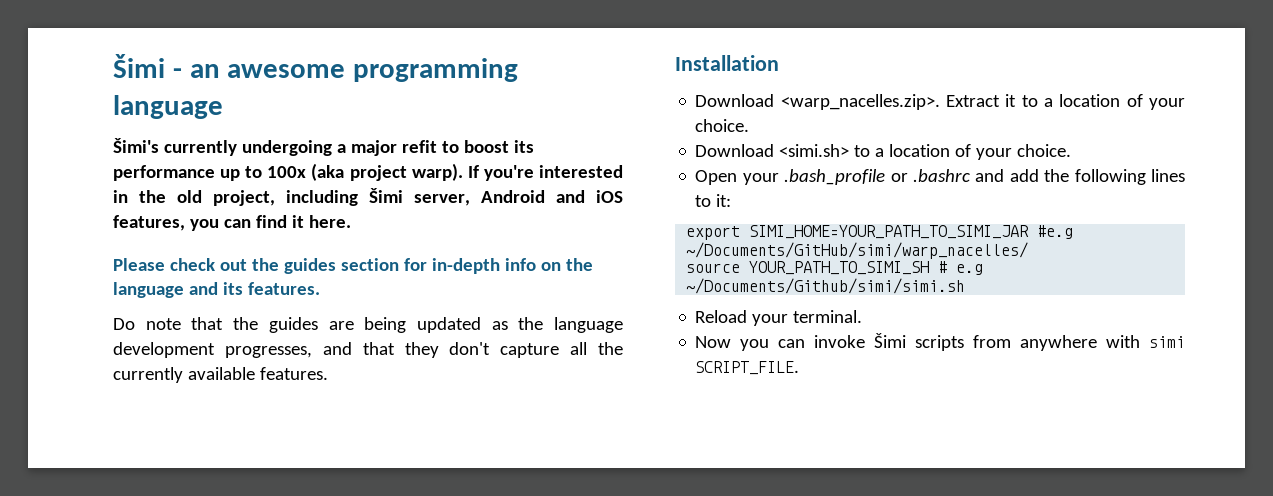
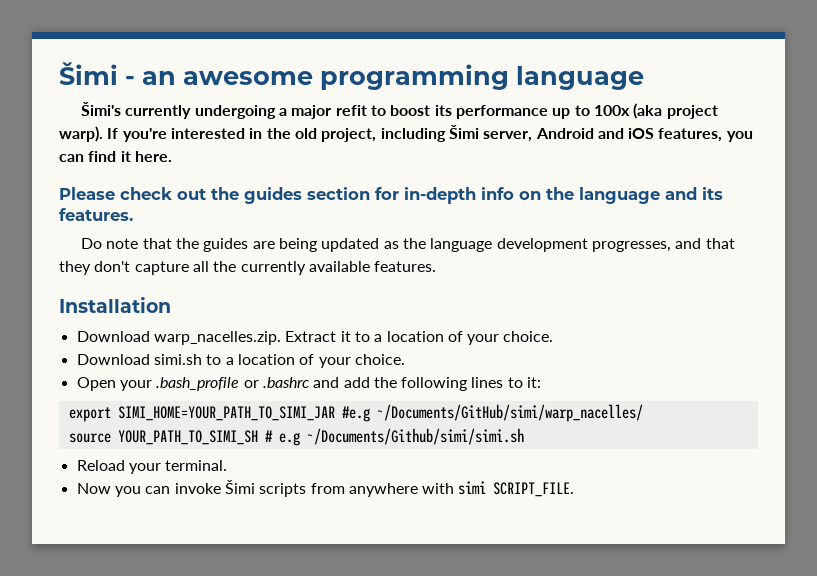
[780,94,940,110] <warp_nacelles.zip>. -> [153,331,281,345] warp_nacelles.zip.
[779,144,850,157] <simi.sh> -> [153,354,202,365] simi.sh

